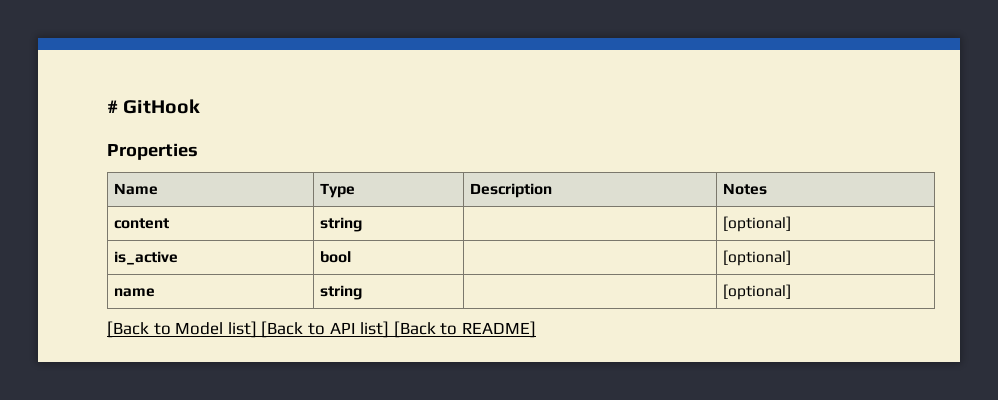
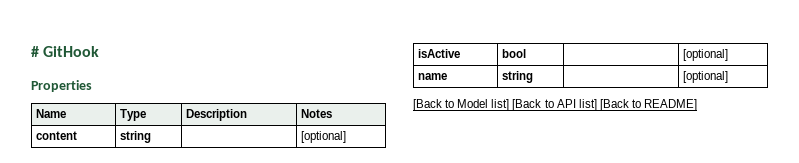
[114,251,179,265] is_active -> [418,49,461,58] isActive

